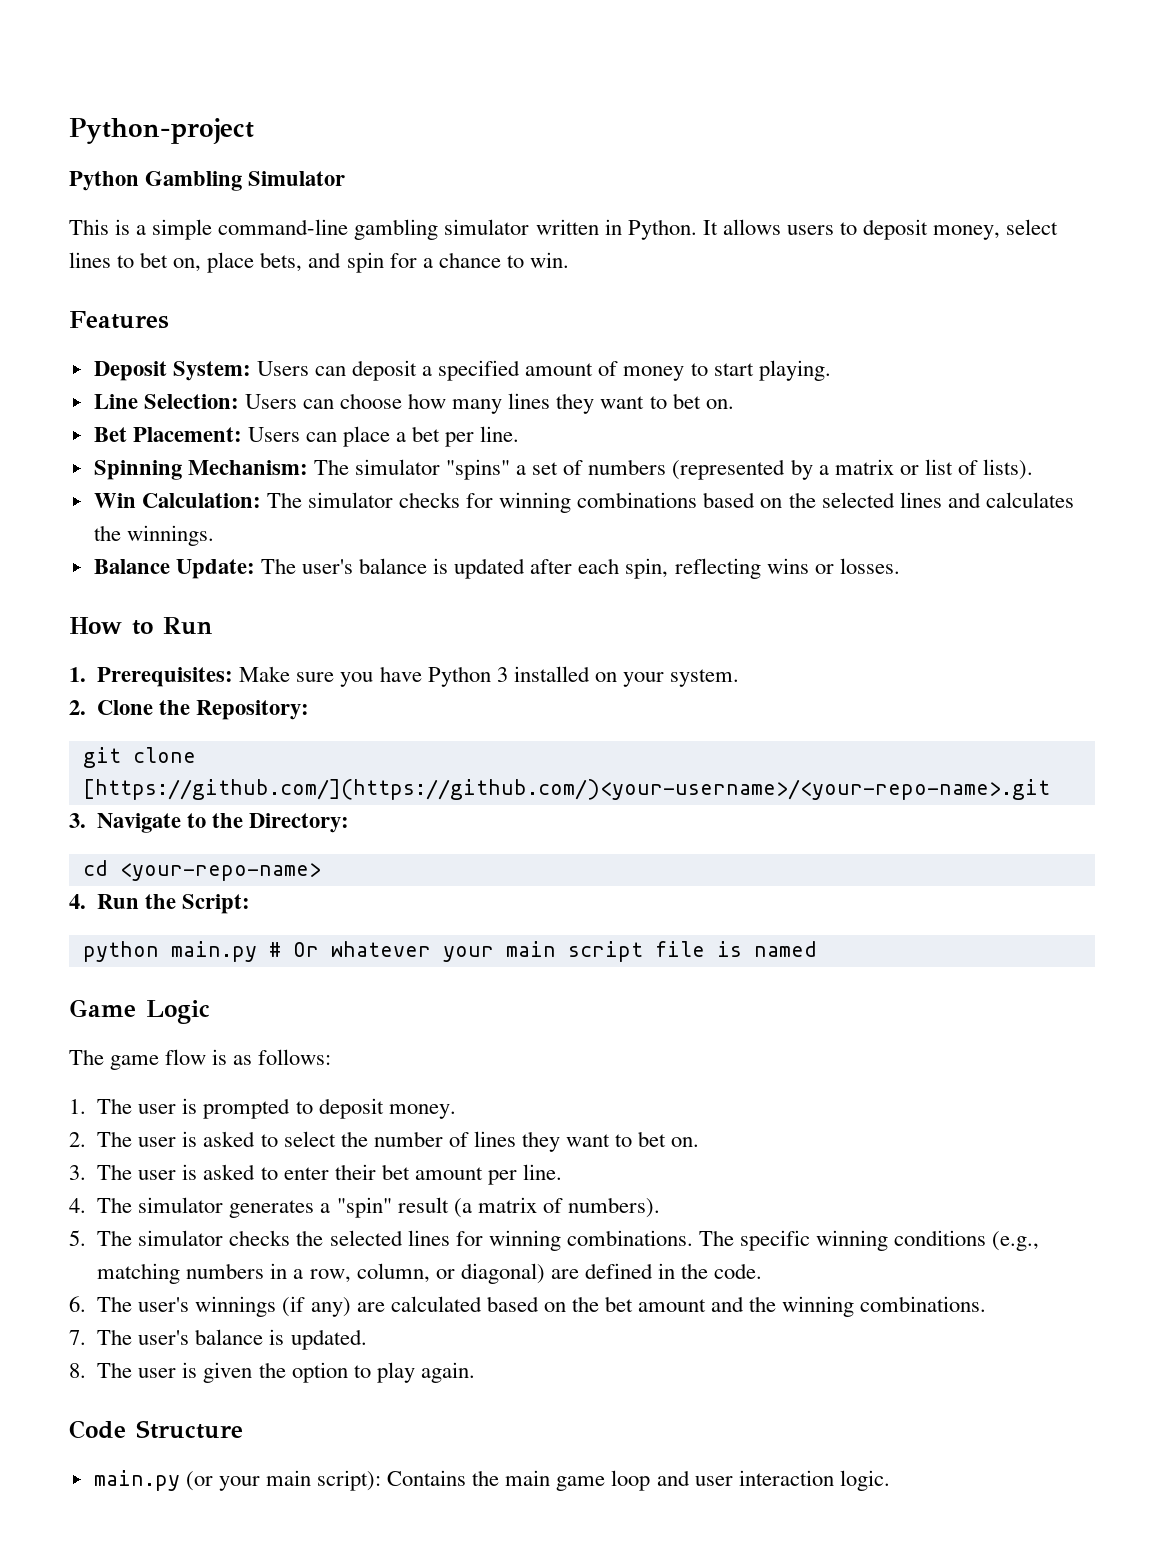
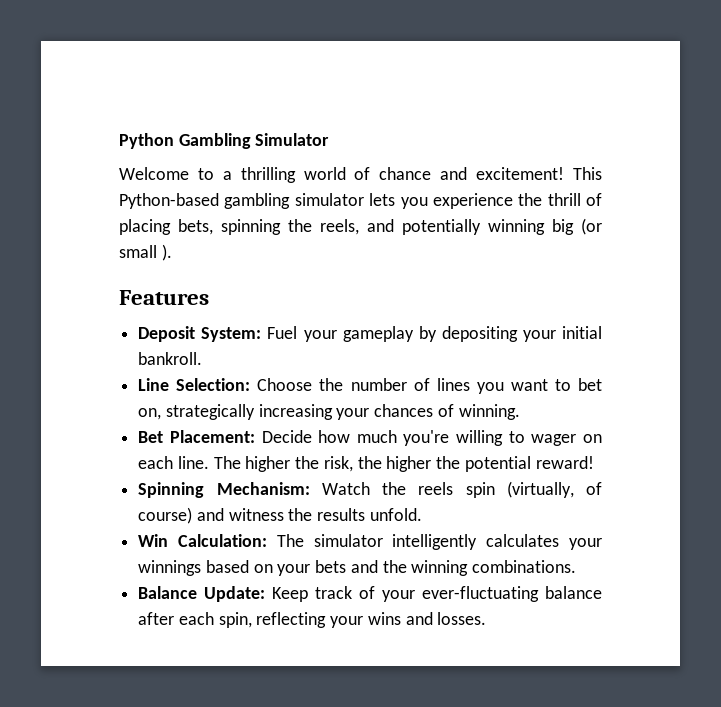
[69,118,254,144] Python-project // -> (119, 141) none
[69,219,1059,240] [69,252,569,273] [69,311,169,329] [93,360,831,381] [93,393,734,414] [93,426,520,447] [93,459,1033,480] [93,492,1074,513] [93,525,214,546] [93,558,900,579] [69,617,212,635] [69,666,739,687] [69,700,310,720] [82,747,196,768] [82,779,1050,800] [69,813,350,833] [82,860,321,881] [69,894,251,914] [82,941,817,962] [69,999,210,1024] [69,1049,332,1070] [69,1098,456,1119] [69,1131,700,1152] [69,1164,562,1185] [69,1197,660,1218] [69,1230,1040,1251] [97,1263,763,1284] [69,1296,987,1317] [69,1329,367,1350] [69,1362,475,1383] [69,1420,243,1439] [93,1470,890,1491] This is a simple command-line gambling simulator written in Python. It allows users to deposit money, select lines to bet on, place bets, and spin for a chance to win. // Features // Deposit System: Users can deposit a specified amount of money to start playing. // Line Selection: Users can choose how many lines they want to bet on. // Bet Placement: Users can place a bet per line. // Spinning Mechanism: The simulator "spins" a set of numbers (represented by a matrix or list of lists). // Win Calculation: The simulator checks for winning combinations based on the selected lines and calculates the winnings. // Balance Update: The user's balance is updated after each spin, reflecting wins or losses. // How to Run // 1. Prerequisites: Make sure you have Python 3 installed on your system. // 2. Clone the Repository: // git clone [https://github.com/](https://github.com/)<your-username>/<your-repo-name>.git // 3. Navigate to the Directory: // cd <your-repo-name> // 4. Run the Script: // python main.py # Or whatever your main script file is named // Game Logic // The game flow is as follows: // 1. The user is prompted to deposit money. // 2. The user is asked to select the number of lines they want to bet on. // 3. The user is asked to enter their bet amount per line. // 4. The simulator generates a "spin" result (a matrix of numbers). // 5. The simulator checks the selected lines for winning combinations. The specific winning conditions (e.g., matching numbers in a row, column, or diagonal) are defined in the code. // 6. The user's winnings (if any) are calculated based on the bet amount and the winning combinations. // 7. The user's balance is updated. // 8. The user is given the option to play again. // Code Structure // main.py (or your main script): Contains the main game loop and user interaction logic. -> [119,167,602,183] [119,193,602,209] [119,218,602,235] [119,244,172,261] [119,290,209,305] [138,326,602,342] [138,352,203,365] [138,378,602,394] [138,404,520,420] [138,430,603,446] [138,456,594,472] [138,481,602,498] [138,507,422,524] [138,534,603,550] [138,560,577,576] [138,586,602,602] [138,612,487,628] Welcome to a thrilling world of chance and excitement! This Python-based gambling simulator lets you experience the thrill of placing bets, spinning the reels, and potentially winning big (or small ). // Features // Deposit System: Fuel your gameplay by depositing your initial bankroll. // Line Selection: Choose the number of lines you want to bet on, strategically increasing your chances of winning. // Bet Placement: Decide how much you're willing to wager on each line. The higher the risk, the higher the potential reward! // Spinning Mechanism: Watch the reels spin (virtually, of course) and witness the results unfold. // Win Calculation: The simulator intelligently calculates your winnings based on your bets and the winning combinations. // Balance Update: Keep track of your ever-fluctuating balance after each spin, reflecting your wins and losses.

